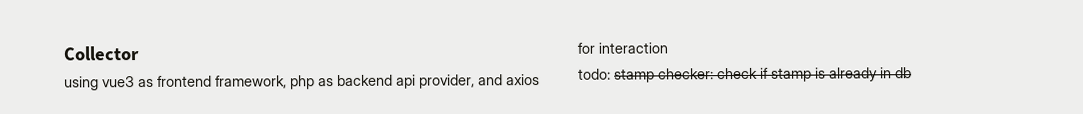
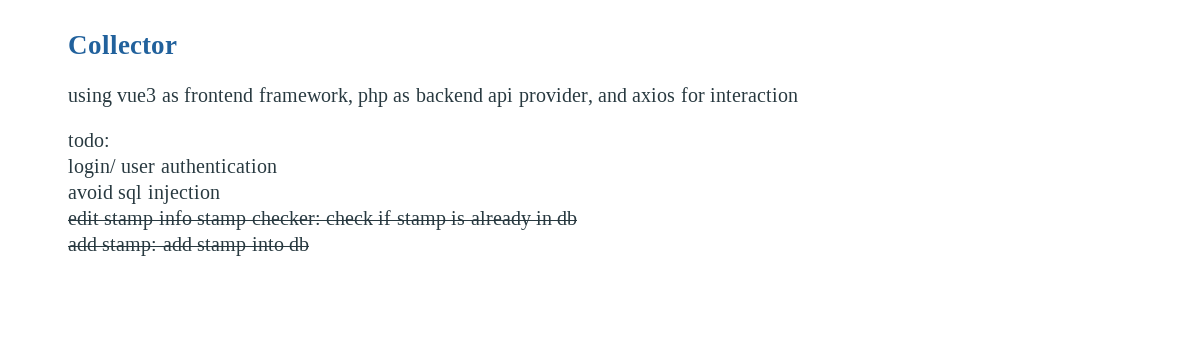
(611, 74) none -> [68,159,277,178] [68,185,220,204] [68,210,192,230] // login/ user authentication // avoid sql injection // edit stamp info
(912, 73) none -> [68,237,309,256] // add stamp: add stamp into db

